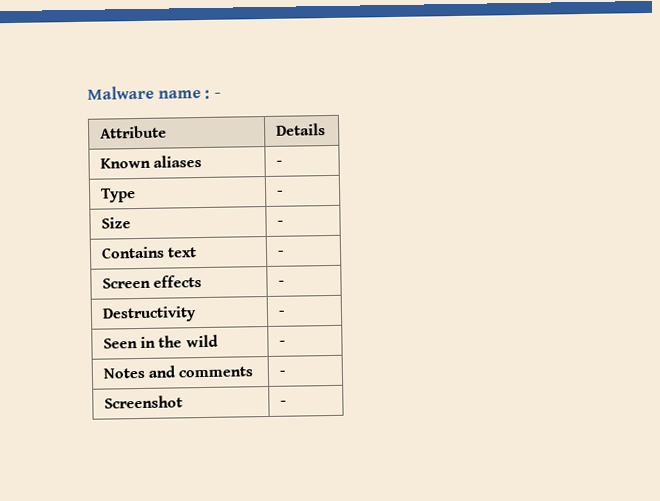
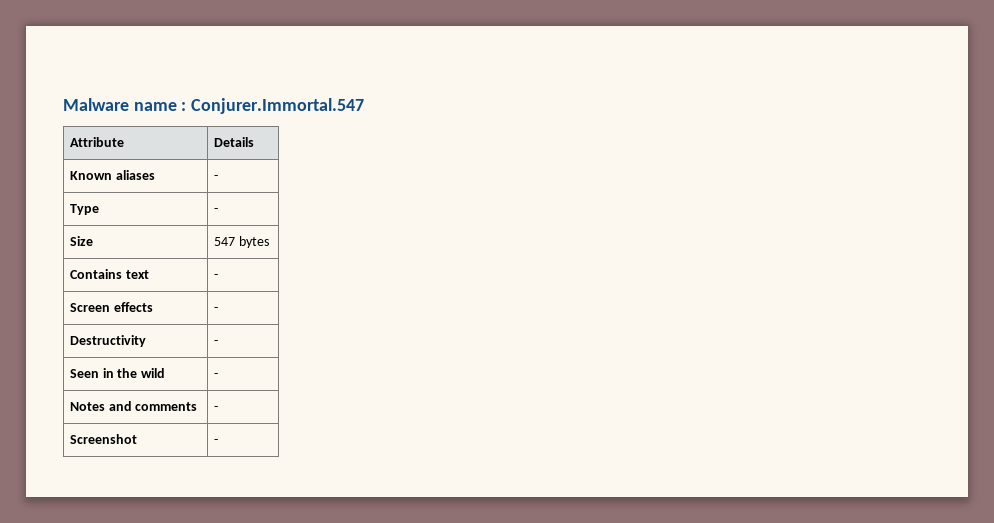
[213,92,221,98] - -> [191,98,365,114] Conjurer.Immortal.547
[276,220,284,226] - -> [213,236,269,248] 547 bytes

